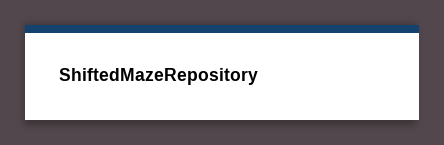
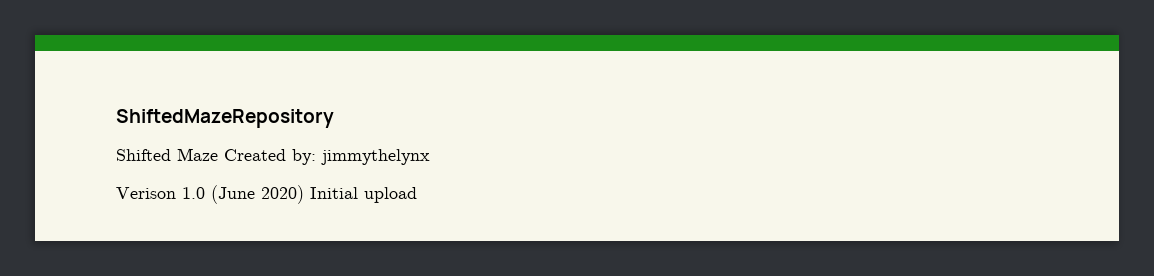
(258, 76) none -> [116,148,430,165] [116,185,417,204] // Shifted Maze Created by: jimmythelynx // Verison 1.0 (June 2020) Initial upload

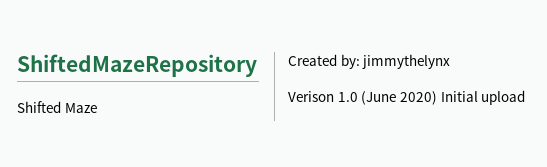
(218, 154) none -> (97, 108) //

